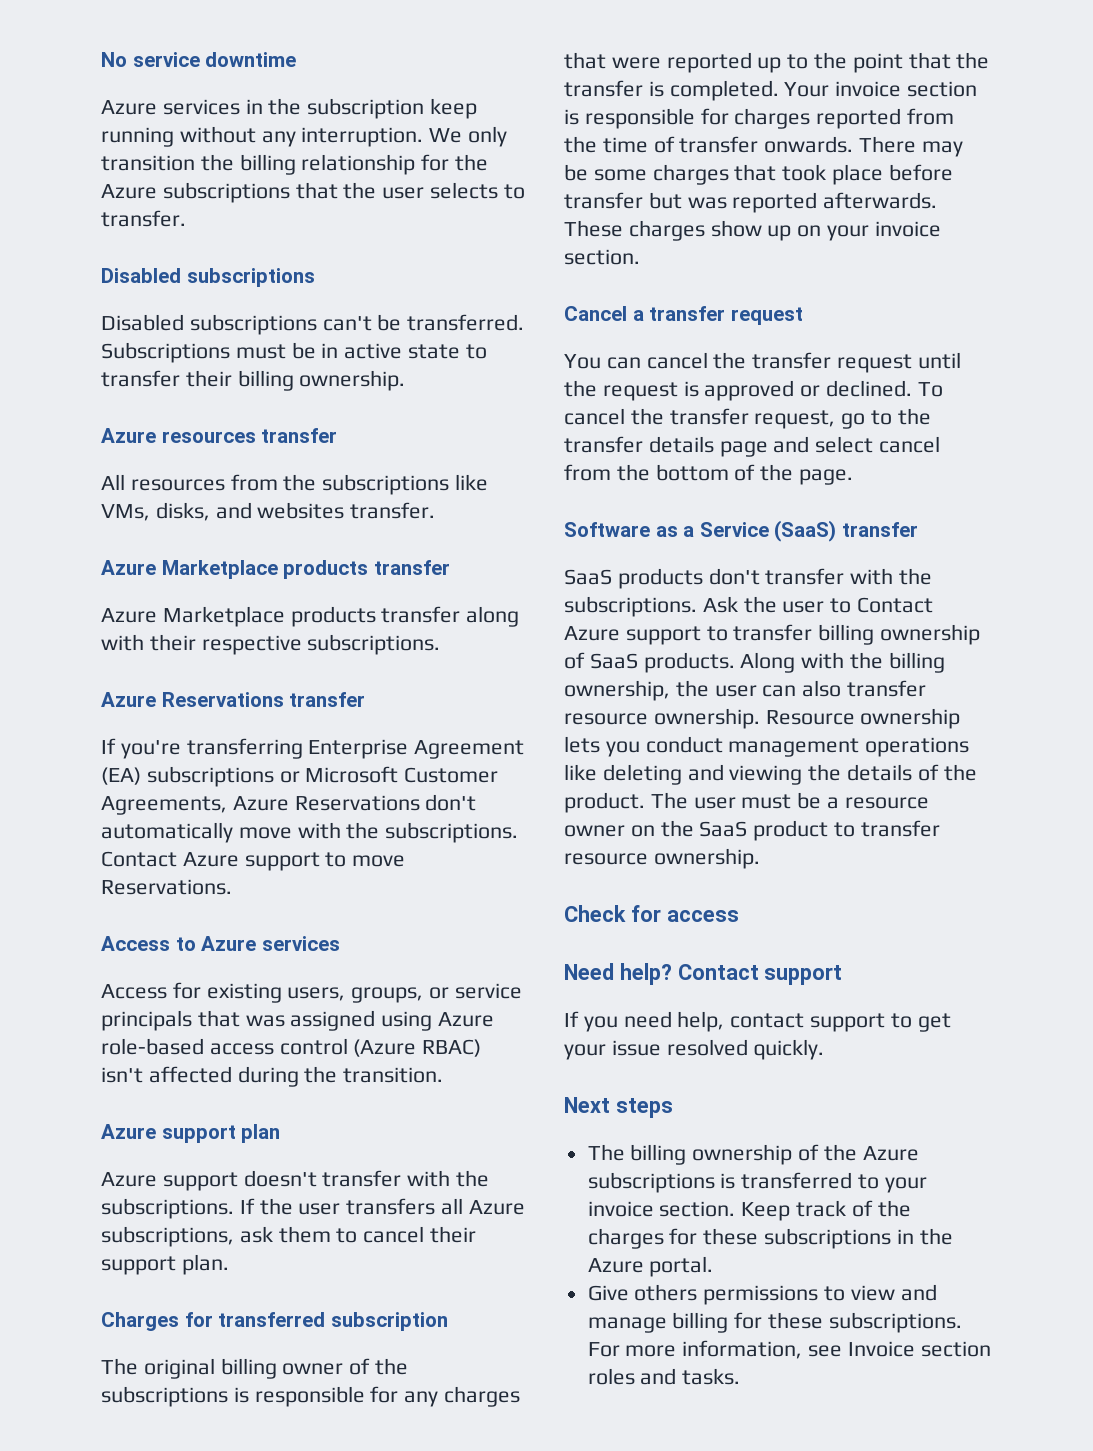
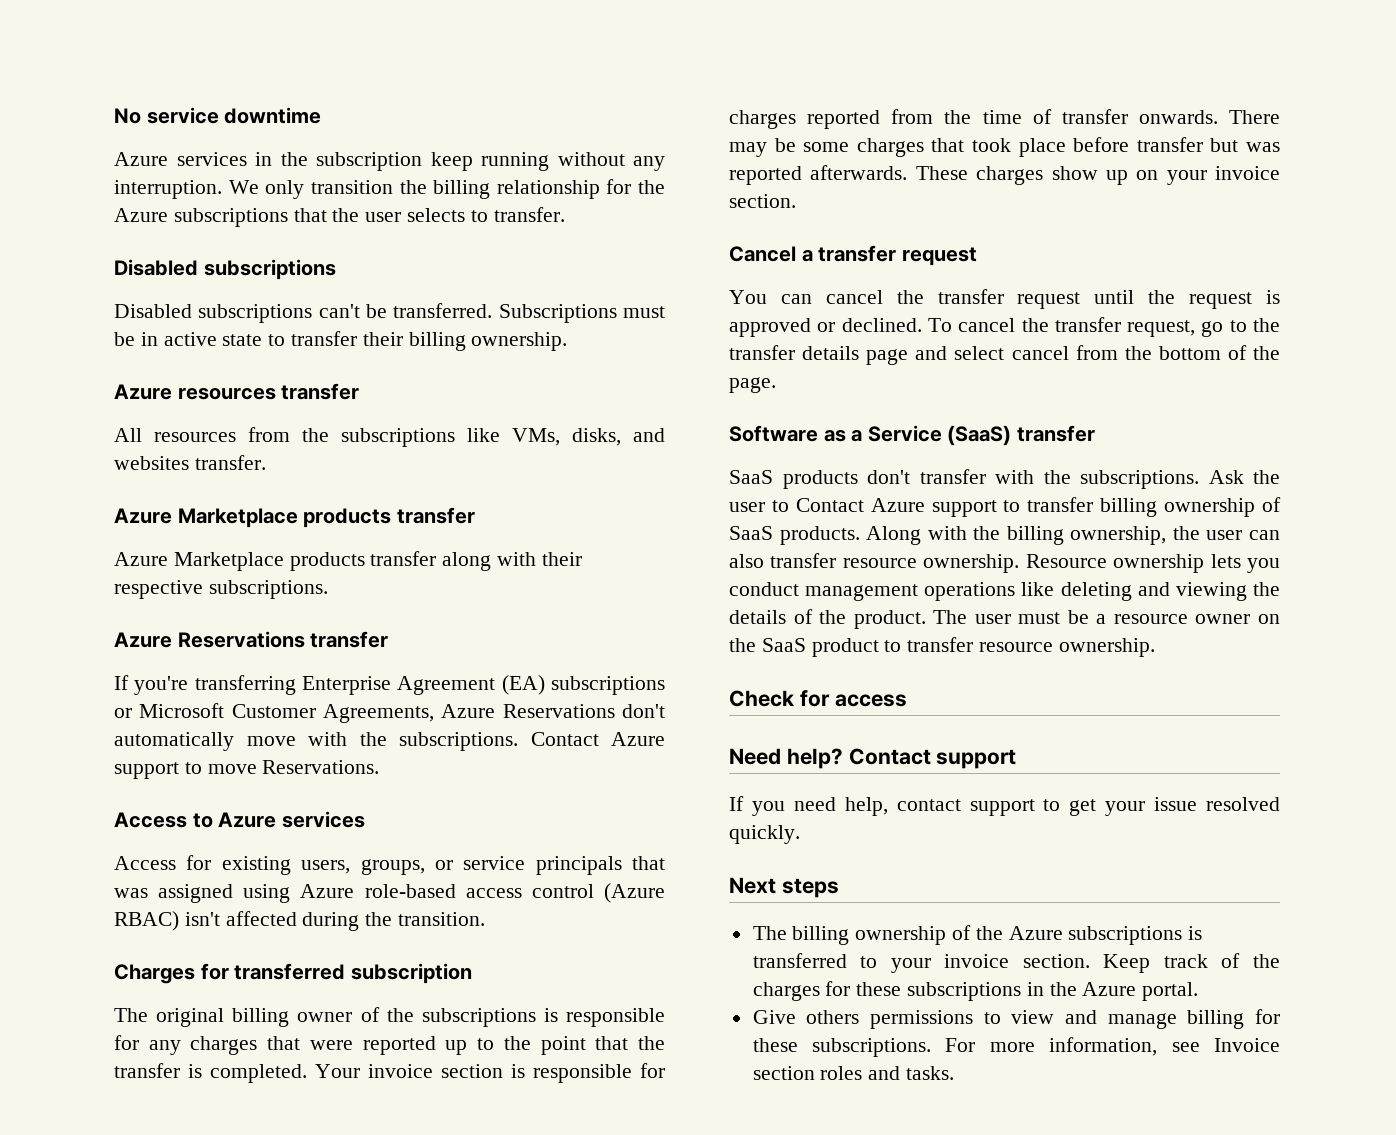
[101,1124,281,1143] [101,1170,490,1191] [101,1198,525,1219] [101,1226,477,1247] [101,1254,229,1275] // Azure support plan // Azure support doesn't transfer with the subscriptions. If the user transfers all Azure subscriptions, ask them to cancel their support plan. -> (486, 919) none

